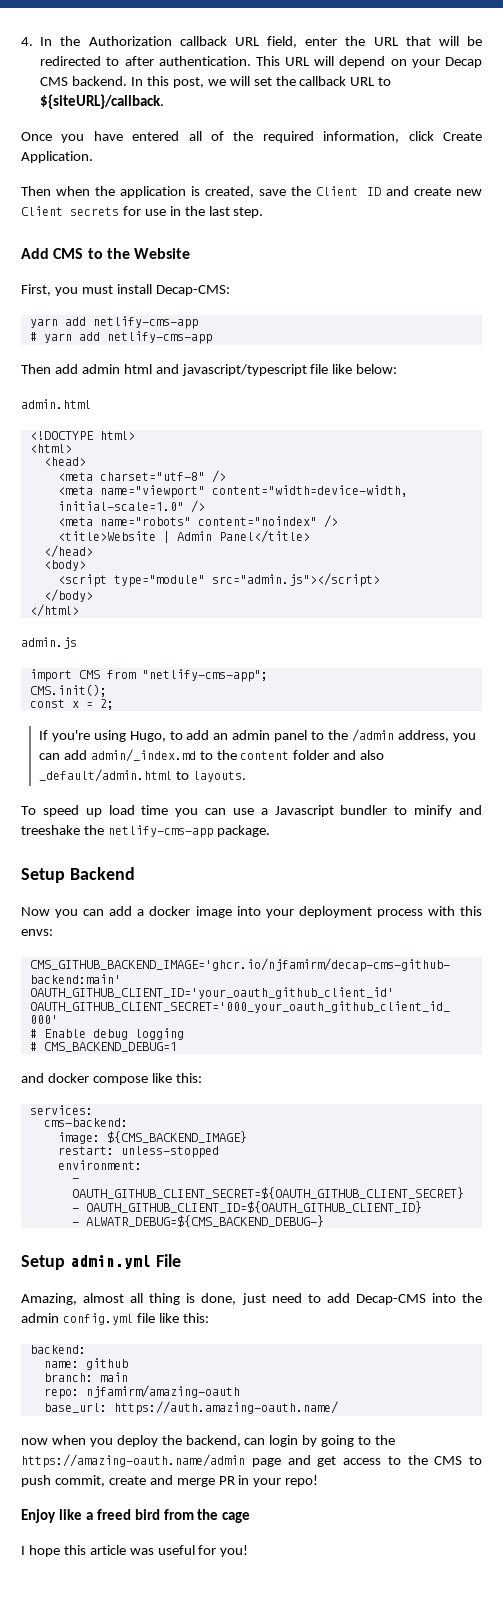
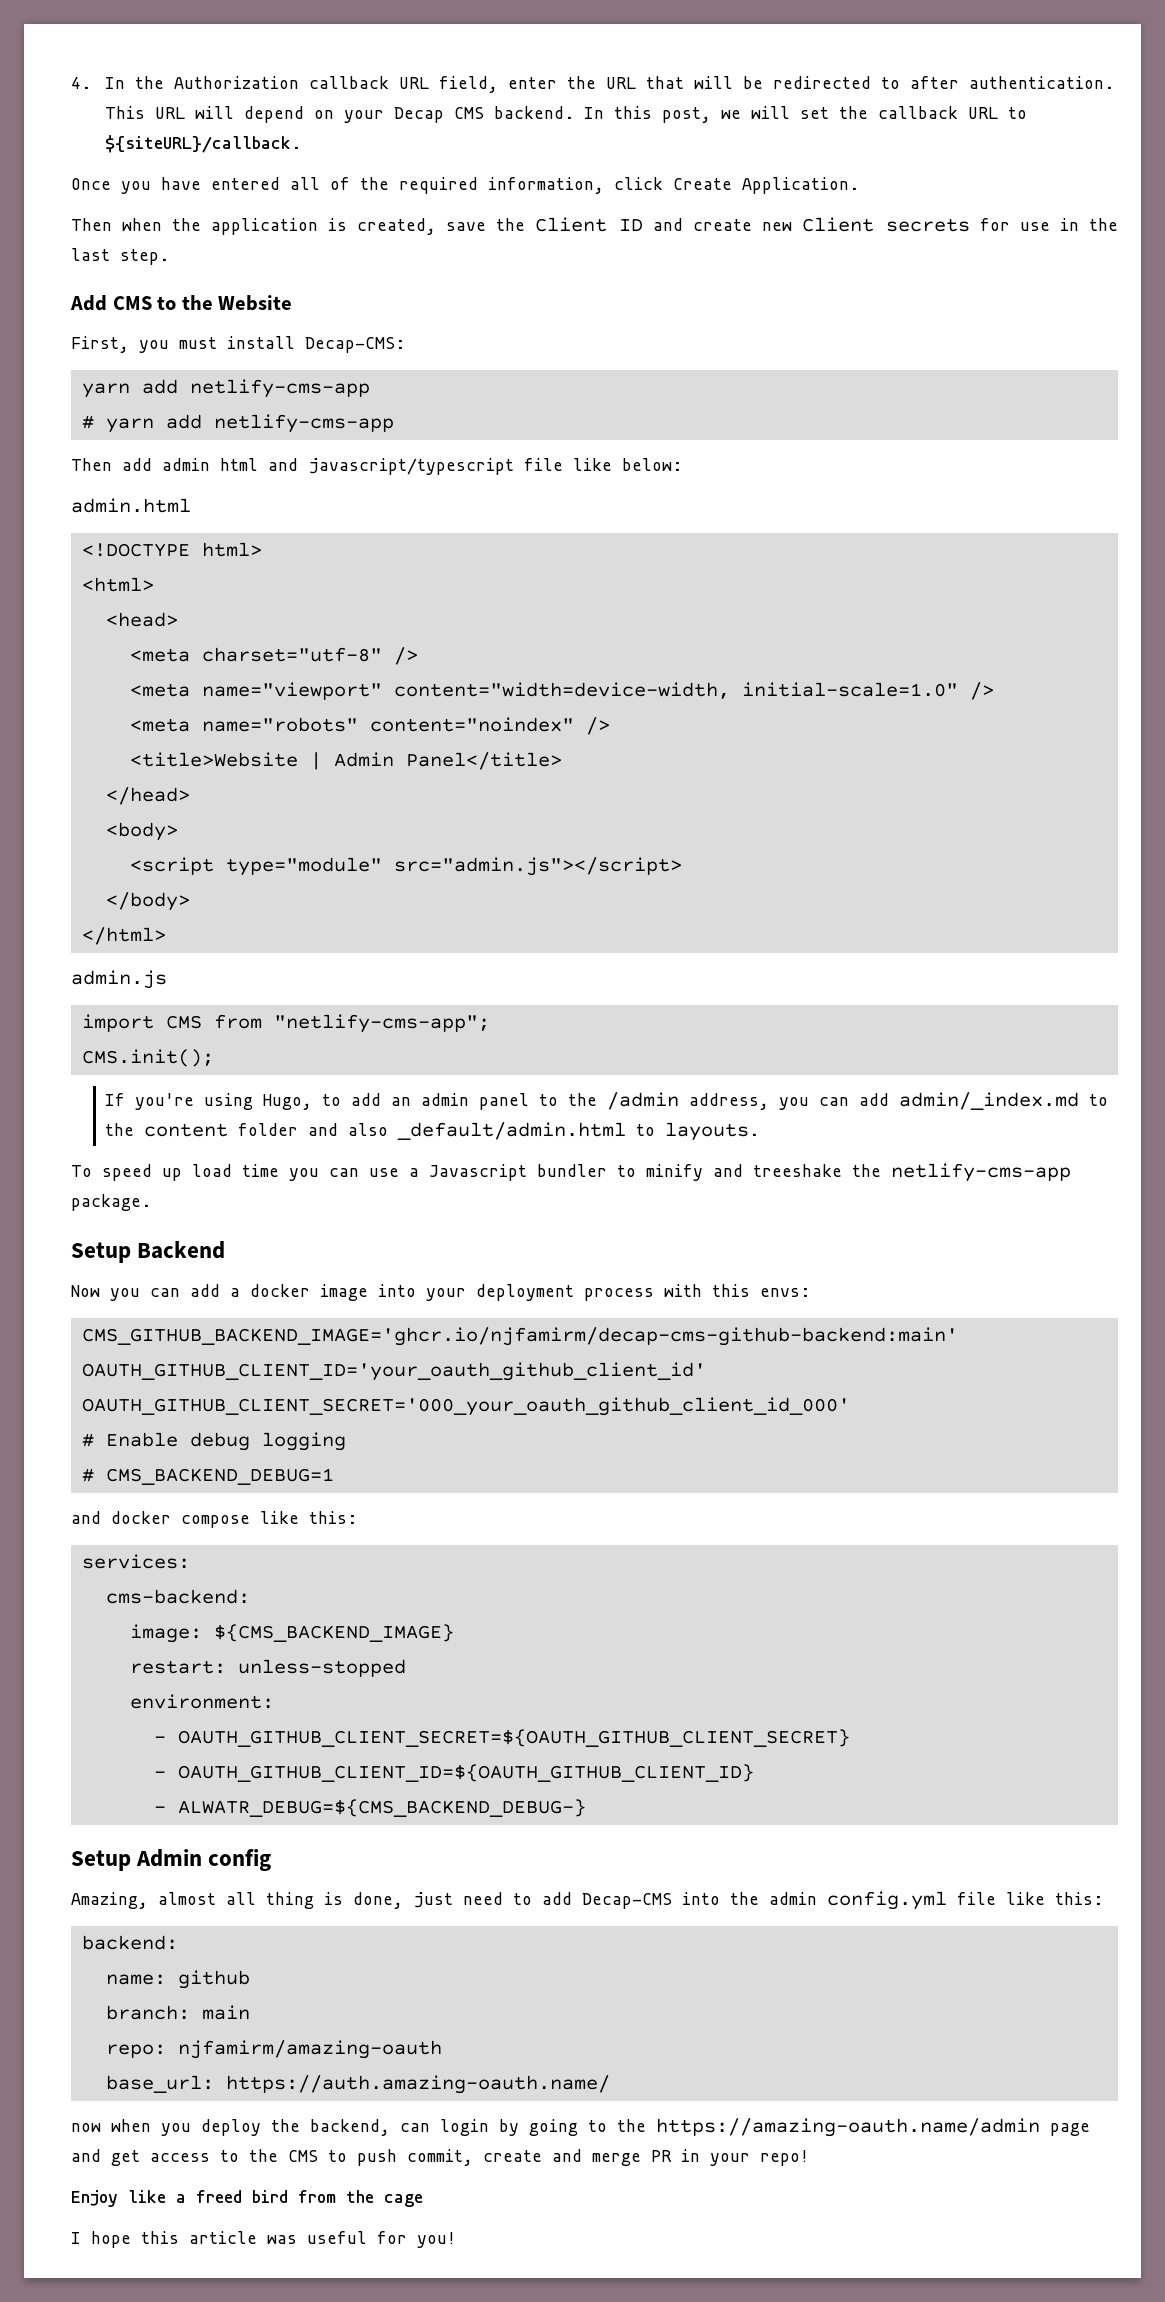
[29,699,114,710] // const x = 2; -> (214, 1058) none
[69,1254,181,1269] admin.yml File -> [136,1849,272,1871] Admin config

